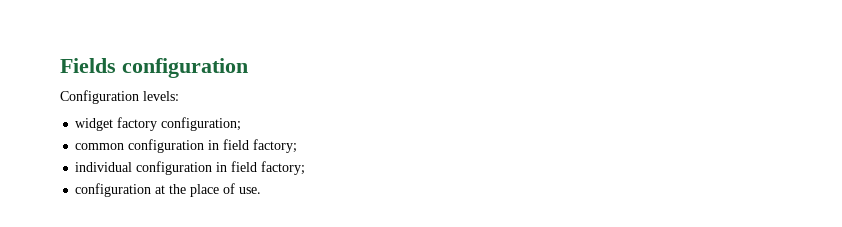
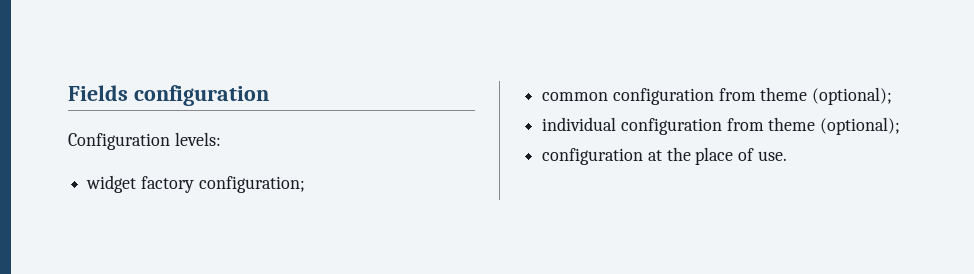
[208,139,298,153] in field factory; -> [718,87,893,105] from theme (optional);
[216,161,306,175] in field factory; -> [726,117,901,135] from theme (optional);

